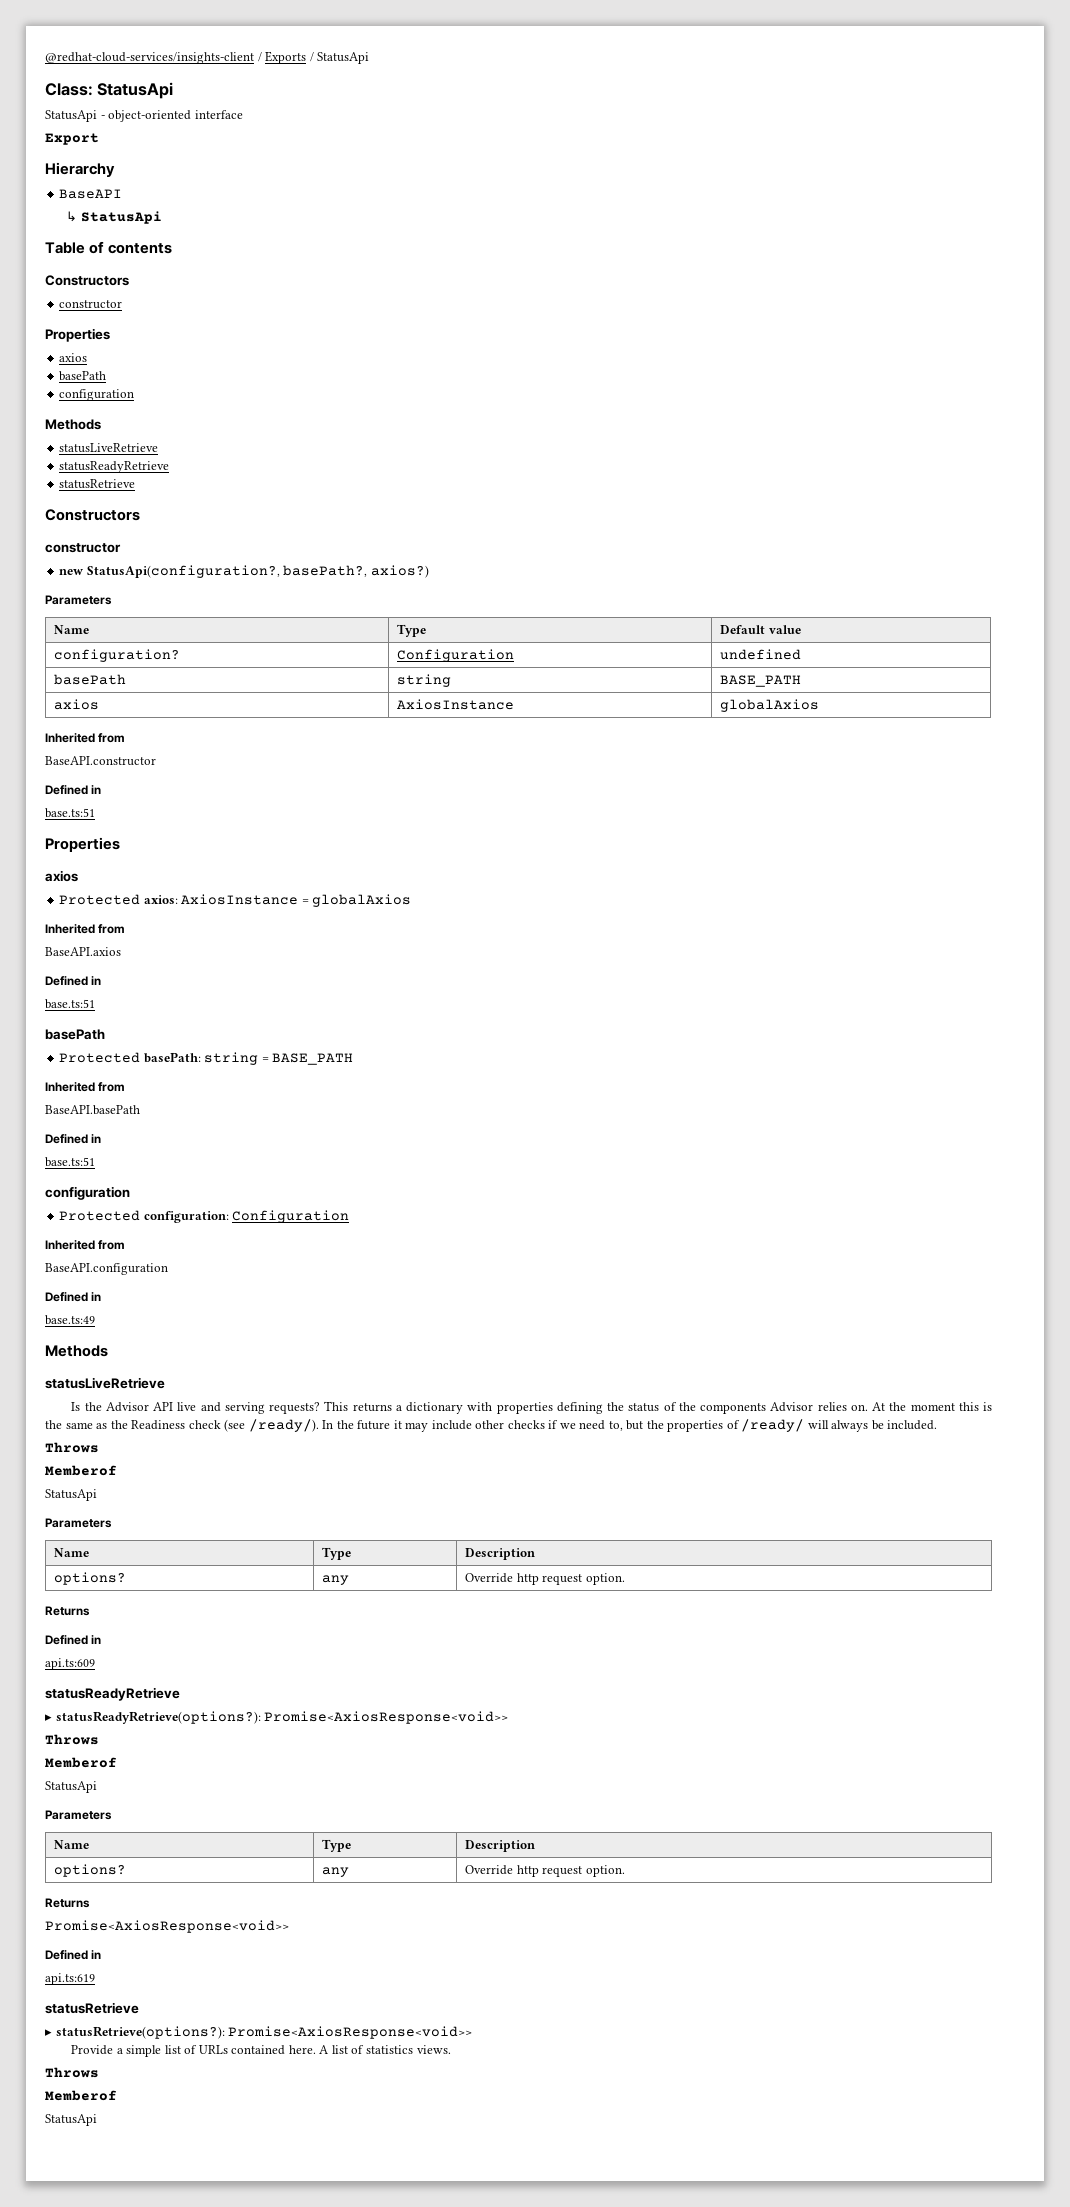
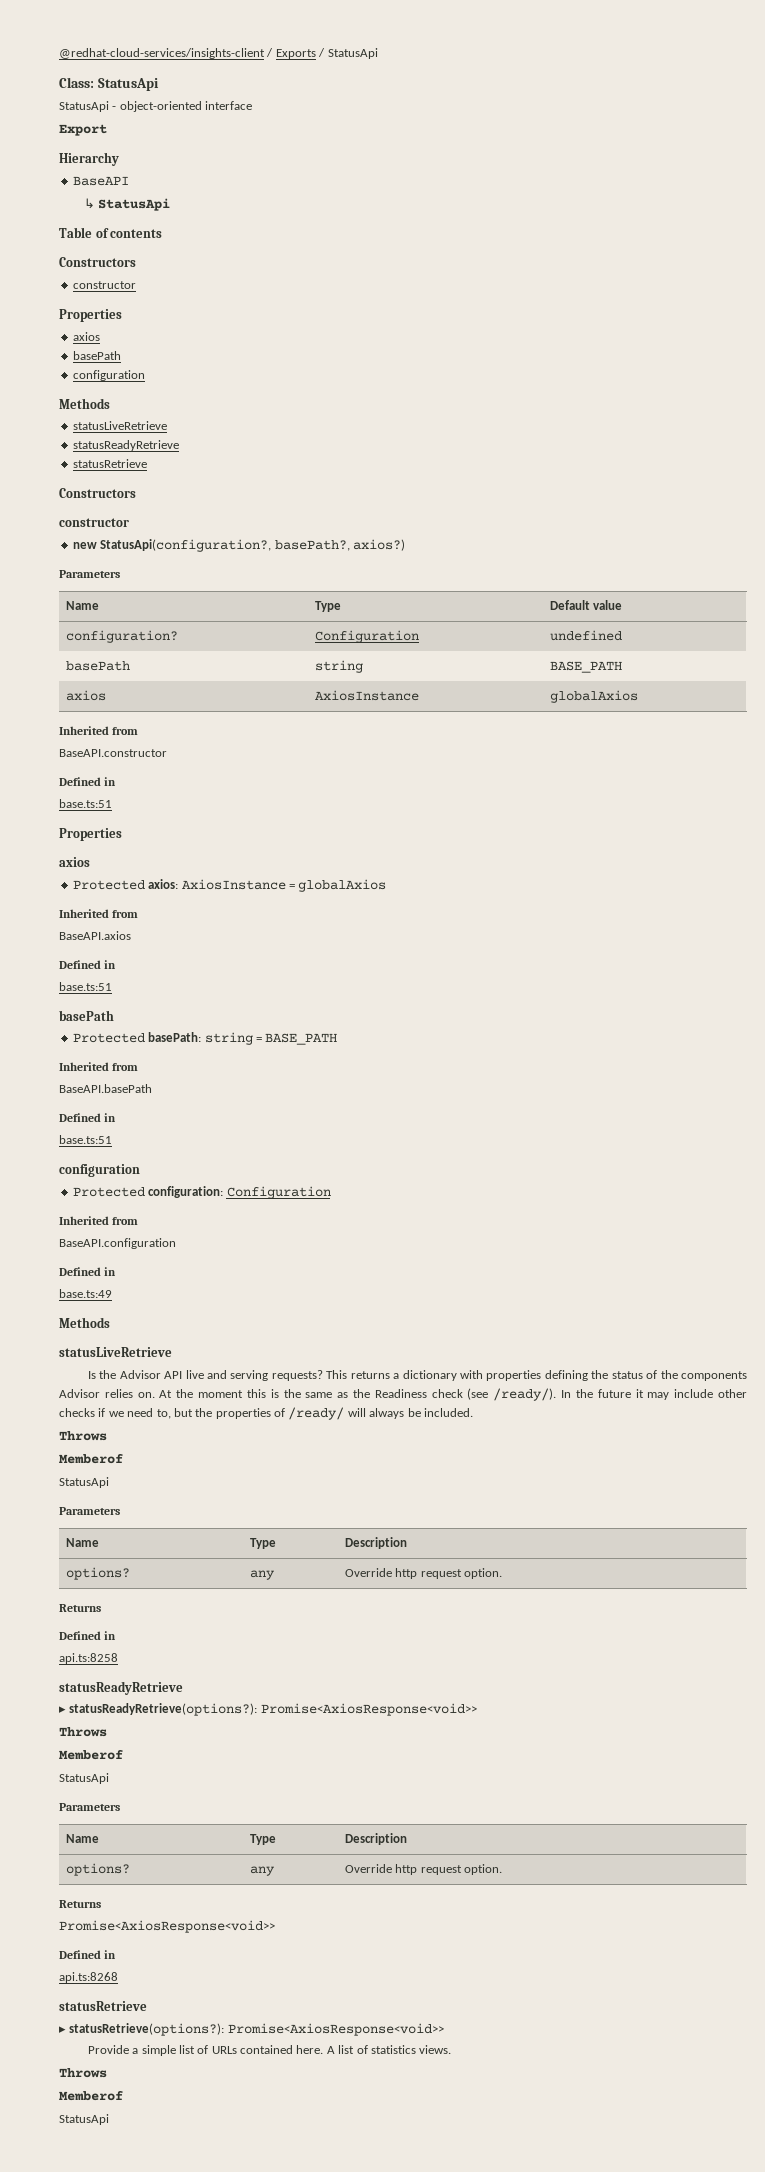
[45,1658,95,1670] api.ts:609 -> [59,1653,118,1664] api.ts:8258
[45,1973,95,1985] api.ts:619 -> [59,1972,118,1983] api.ts:8268

